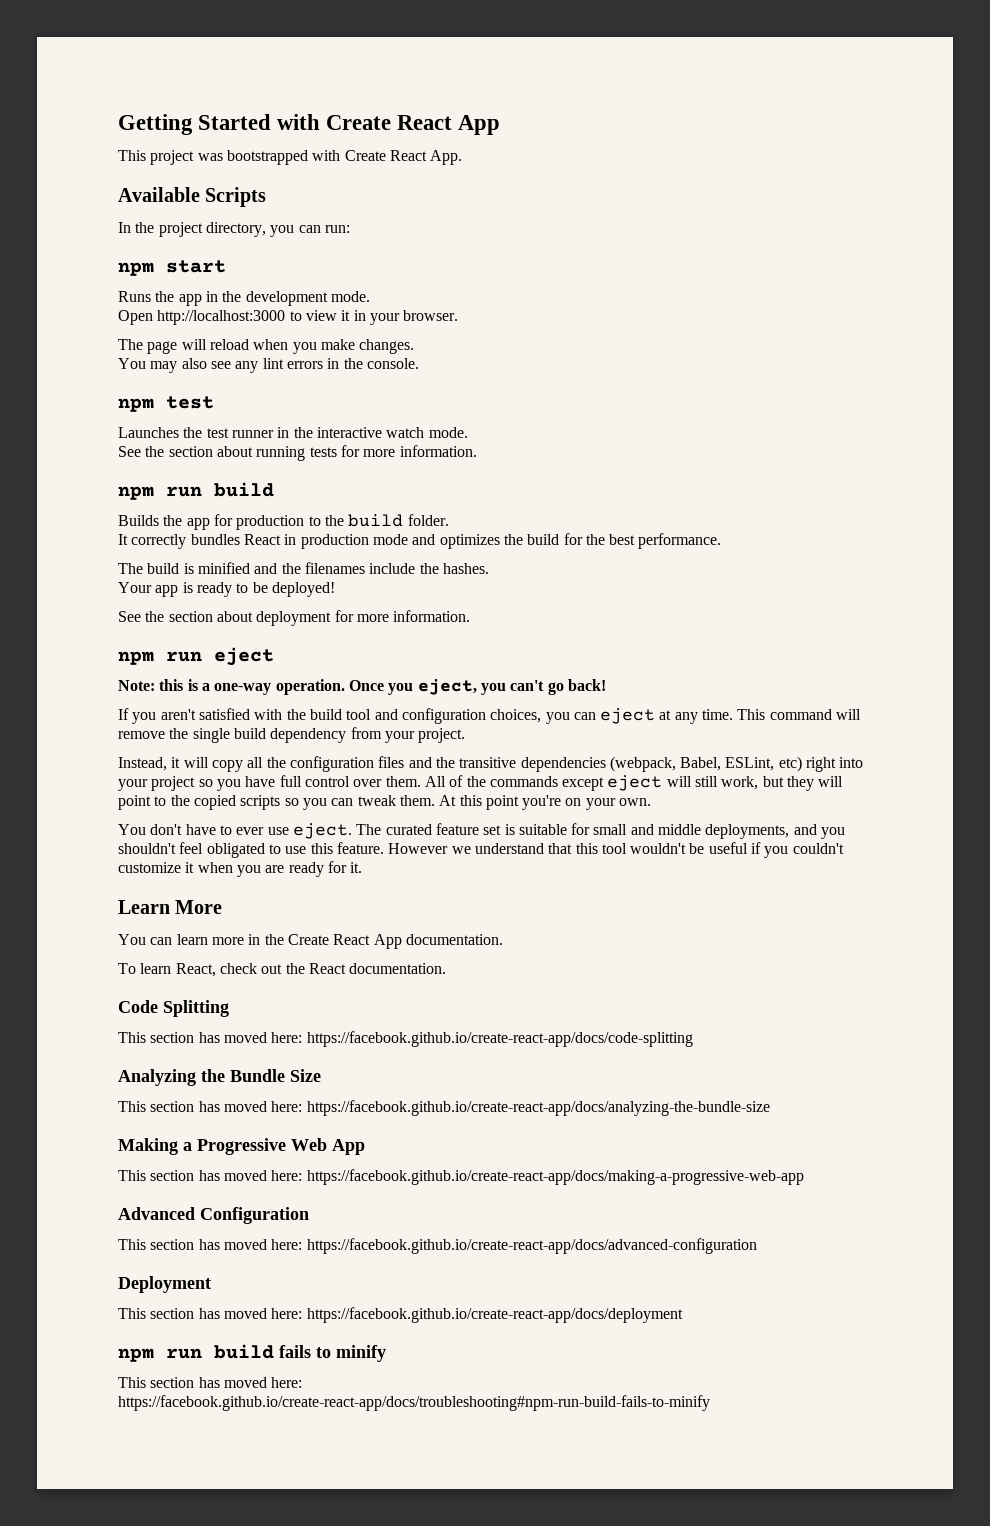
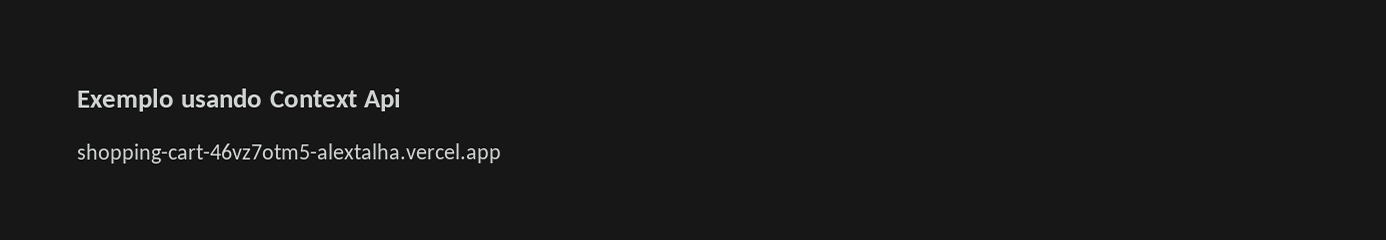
[118,114,501,135] [118,150,463,165] [118,187,267,207] [118,222,350,237] [118,260,226,276] [118,291,370,306] [118,310,459,325] [118,339,415,354] [118,358,419,373] [118,396,214,412] [118,427,468,438] [118,445,477,461] [118,482,274,500] [118,514,449,530] [118,533,722,549] [118,562,489,574] [118,582,335,597] [118,610,471,626] [118,647,274,666] [118,679,606,695] [118,708,862,724] [118,727,466,743] [118,756,864,772] [118,775,844,791] [118,795,652,810] [118,823,846,839] [118,842,844,858] [118,861,363,877] [118,900,223,914] [118,934,503,949] [118,963,447,977] [118,1000,229,1017] [118,1031,693,1047] [118,1069,321,1086] [118,1100,770,1116] [118,1138,365,1155] [118,1169,804,1185] [118,1207,309,1224] [118,1238,757,1254] [118,1276,211,1293] [118,1307,683,1323] [118,1344,386,1362] [118,1377,303,1388] [118,1395,710,1411] Getting Started with Create React App // This project was bootstrapped with Create React App. // Available Scripts // In the project directory, you can run: // npm start // Runs the app in the development mode. // Open http://localhost:3000 to view it in your browser. // The page will reload when you make changes. // You may also see any lint errors in the console. // npm test // Launches the test runner in the interactive watch mode. // See the section about running tests for more information. // npm run build // Builds the app for production to the build folder. // It correctly bundles React in production mode and optimizes the build for the best performance. // The build is minified and the filenames include the hashes. // Your app is ready to be deployed! // See the section about deployment for more information. // npm run eject // Note: this is a one-way operation. Once you eject, you can't go back! // If you aren't satisfied with the build tool and configuration choices, you can eject at any time. This command will remove the single build dependency from your project. // Instead, it will copy all the configuration files and the transitive dependencies (webpack, Babel, ESLint, etc) right into your project so you have full control over them. All of the commands except eject will still work, but they will point to the copied scripts so you can tweak them. At this point you're on your own. // You don't have to ever use eject. The curated feature set is suitable for small and middle deployments, and you shouldn't feel obligated to use this feature. However we understand that this tool wouldn't be useful if you couldn't customize it when you are ready for it. // Learn More // You can learn more in the Create React App documentation. // To learn React, check out the React documentation. // Code Splitting // This section has moved here: https://facebook.github.io/create-react-app/docs/code-splitting // Analyzing the Bundle Size // This section has moved here: https://facebook.github.io/create-react-app/docs/analyzing-the-bundle-size // Making a Progressive Web App // This section has moved here: https://facebook.github.io/create-react-app/docs/making-a-progressive-web-app // Advanced Configuration // This section has moved here: https://facebook.github.io/create-react-app/docs/advanced-configuration // Deployment // This section has moved here: https://facebook.github.io/create-react-app/docs/deployment // npm run build fails to minify // This section has moved here: https://facebook.github.io/create-react-app/docs/troubleshooting#npm-run-build-fails-to-minify -> [76,88,401,112] [77,143,502,164] Exemplo usando Context Api // shopping-cart-46vz7otm5-alextalha.vercel.app

